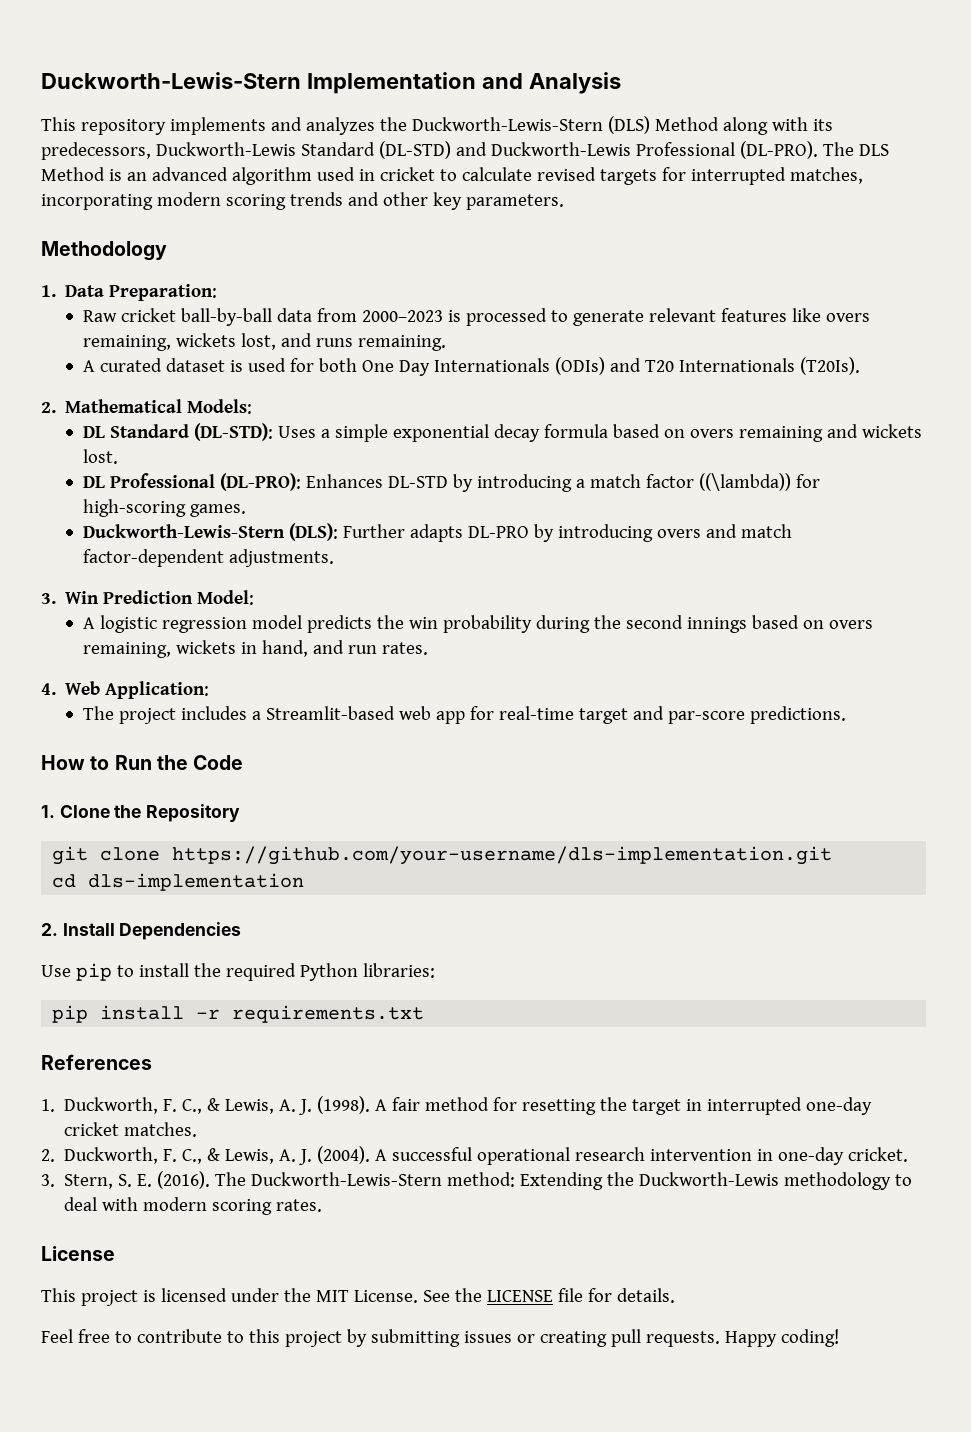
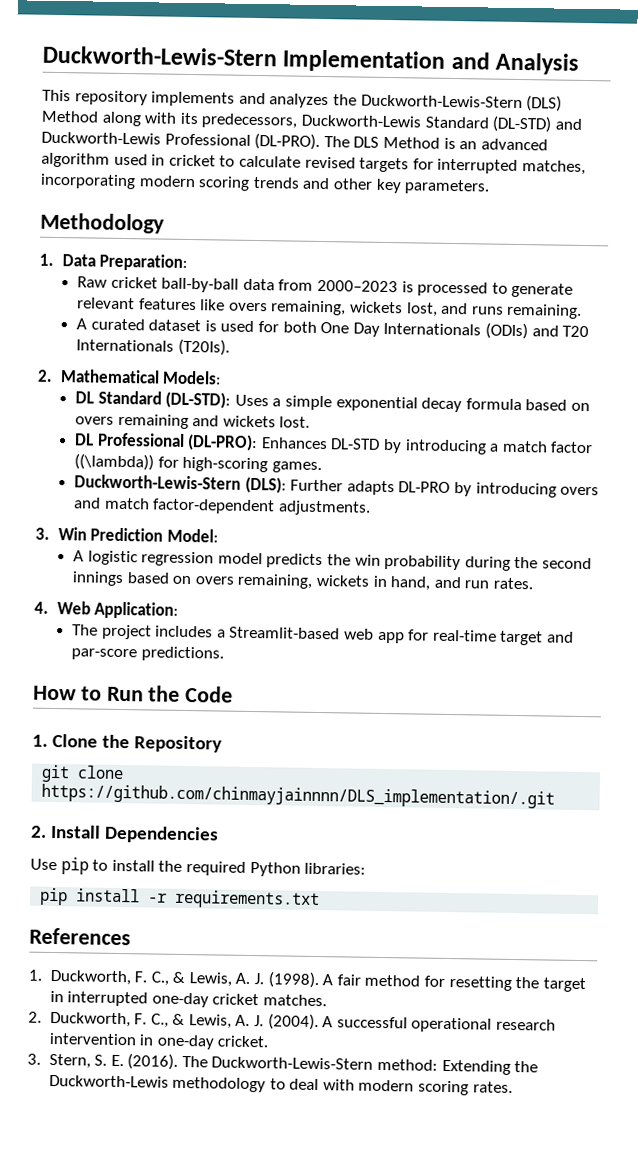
[172,846,833,865] [52,873,305,891] https://github.com/your-username/dls-implementation.git // cd dls-implementation -> [41,783,556,809] https://github.com/chinmayjainnnn/DLS_implementation/.git
[41,1246,115,1261] [41,1288,675,1306] [41,1329,839,1347] // License // This project is licensed under the MIT License. See the LICENSE file for details. // Feel free to contribute to this project by submitting issues or creating pull requests. Happy coding! -> (513, 1087) none

